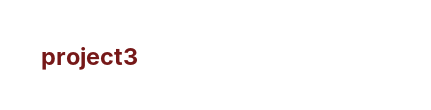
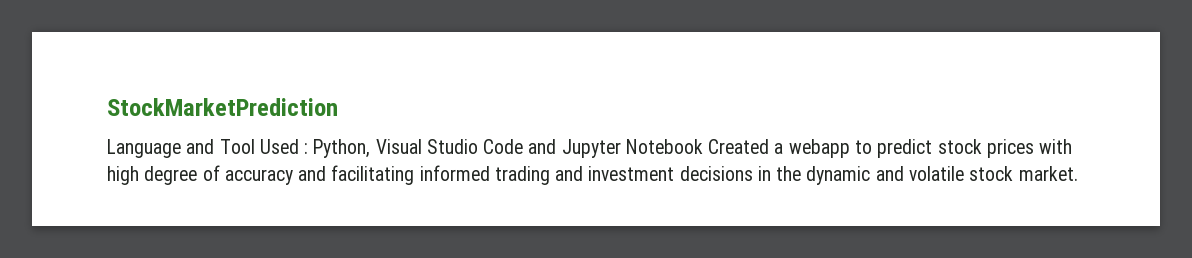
[41,47,138,70] project3 -> [107,98,338,116] [107,139,1073,158] [107,165,1078,185] StockMarketPrediction // Language and Tool Used : Python, Visual Studio Code and Jupyter Notebook Created a webapp to predict stock prices with high degree of accuracy and facilitating informed trading and investment decisions in the dynamic and volatile stock market.

